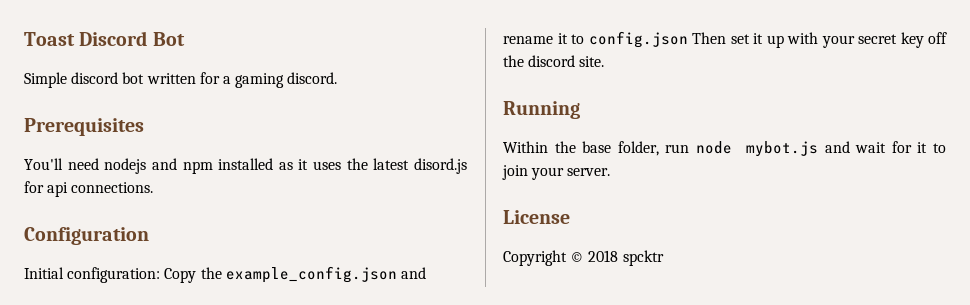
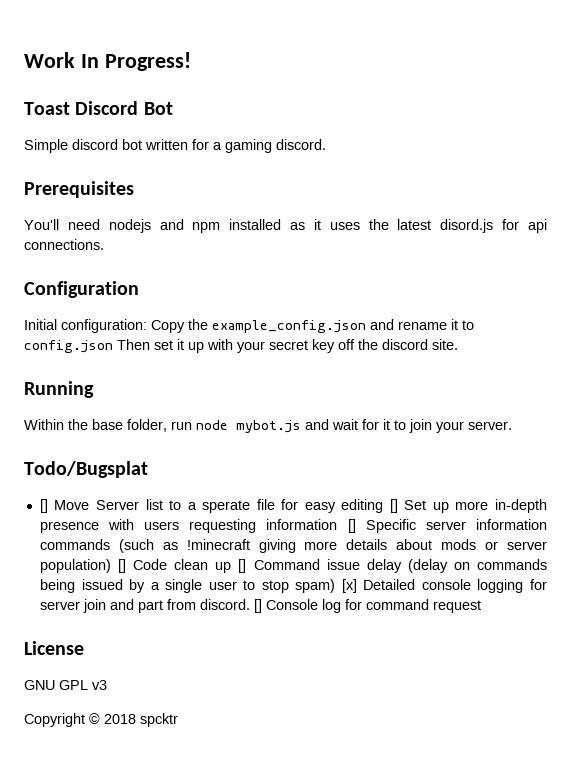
(24, 39) none -> [24,52,191,71] Work In Progress! //
[503,210,570,224] License -> [24,461,148,478] [39,499,548,513] [39,519,548,533] [39,539,547,553] [39,559,548,573] [39,579,548,593] [39,599,481,613] [24,641,84,655] [24,680,107,690] Todo/Bugsplat // [] Move Server list to a sperate file for easy editing [] Set up more in-depth presence with users requesting information [] Specific server information commands (such as !minecraft giving more details about mods or server population) [] Code clean up [] Command issue delay (delay on commands being issued by a single user to stop spam) [x] Detailed console logging for server join and part from discord. [] Console log for command request // License // GNU GPL v3

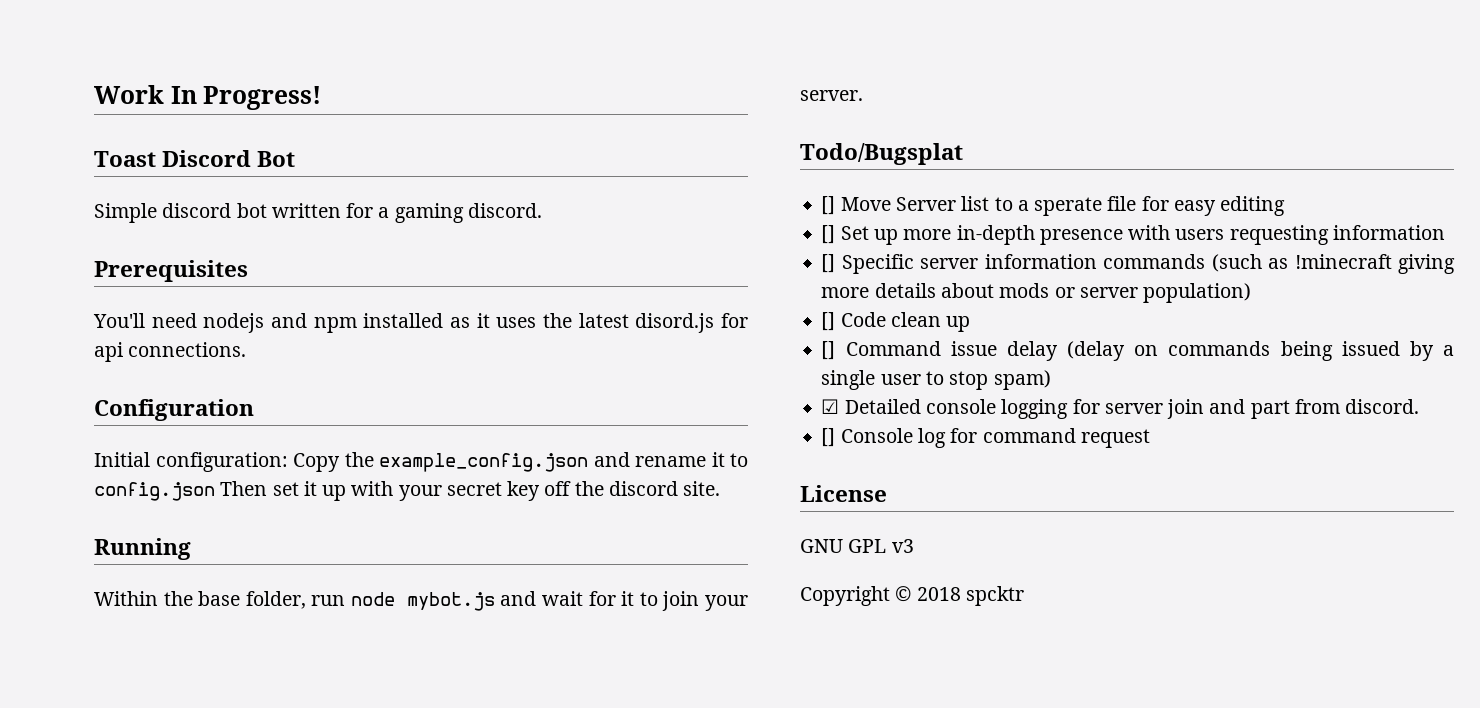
(384, 506) none -> (1286, 206) //
(338, 524) none -> (1445, 232) //
(111, 566) none -> (1252, 293) //
(232, 567) none -> (971, 324) //
[341,579,357,593] [x] -> [821,399,840,414] // ☑
(250, 604) none -> (1420, 406) //

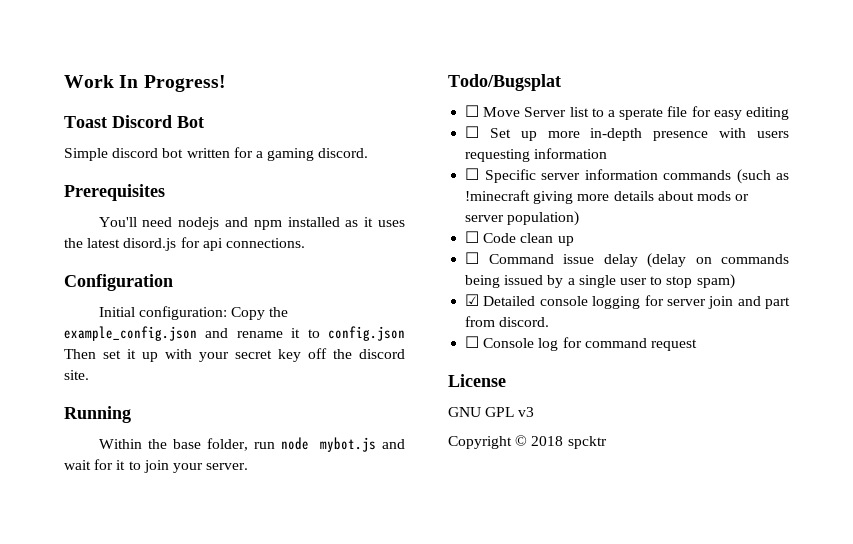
[821,196,836,215] [] -> [465,105,480,117] ☐
[821,225,836,244] [] -> [465,126,480,138] ☐
[821,254,836,273] [] -> [465,168,480,180] ☐
[821,312,836,331] [] -> [465,231,480,243] ☐
[821,341,836,360] [] -> [465,252,480,264] ☐
[821,428,836,447] [] -> [465,336,480,348] ☐

